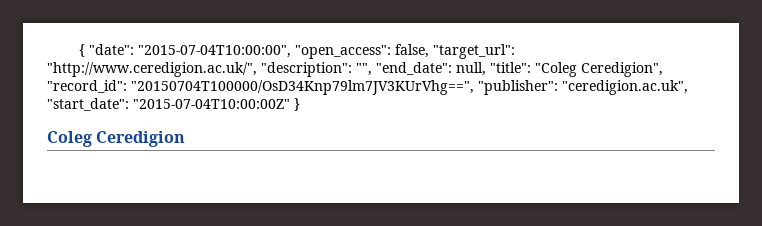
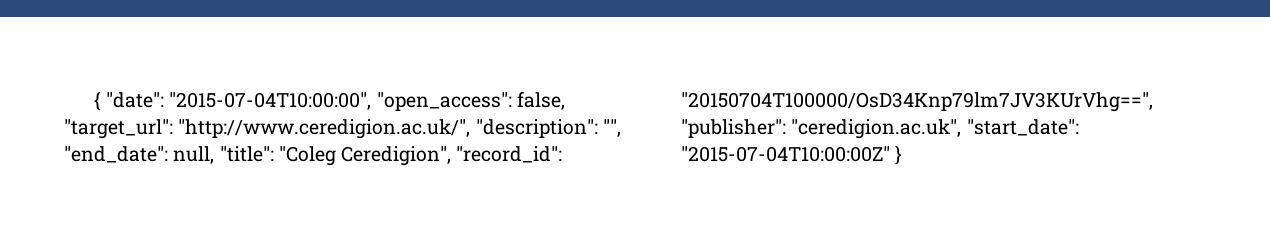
[47,131,186,147] // Coleg Ceredigion -> (903, 155) none

